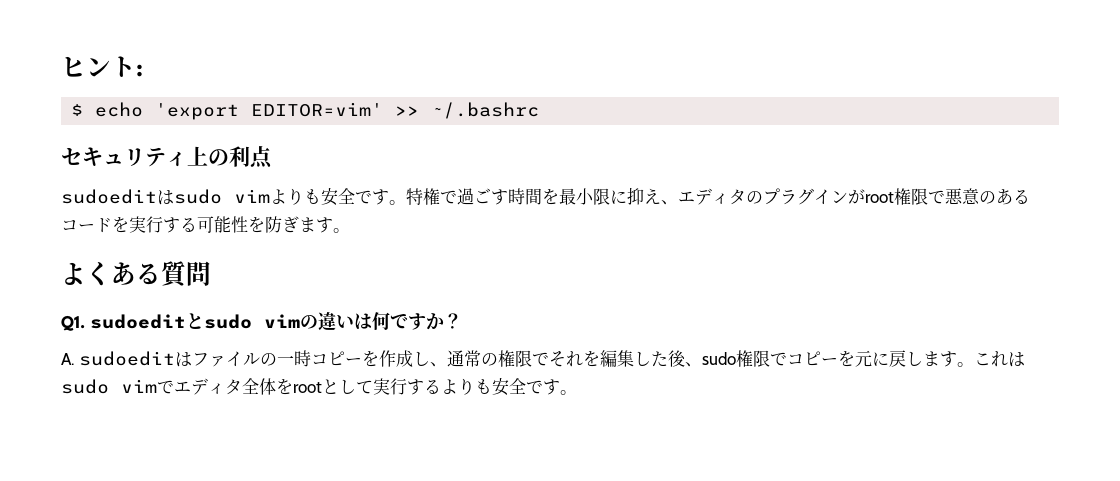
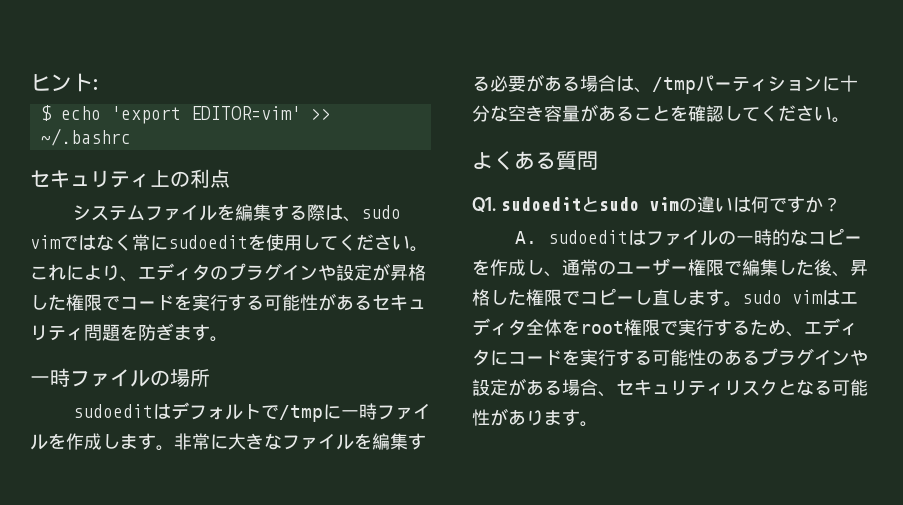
[61,187,661,206] sudoeditはsudo vimよりも安全です。特権で過ごす時間を最小限に抑え -> [72,204,401,222] [30,234,428,252] [30,264,120,281] システムファイルを編集する際は、sudo vimではなく常にsudoeditを使用してください。これにより
[848,188,1030,205] [61,216,333,233] がroot権限で悪意のあるコードを実行する可能性を防ぎます -> [318,263,426,281] [30,293,426,311] [30,323,228,342] [30,368,210,387] [72,402,431,422] [30,433,426,451] [472,74,858,94] [472,104,832,122] や設定が昇格した権限でコードを実行する可能性があるセキュリティ問題を防ぎます。 // 一時ファイルの場所 // sudoeditはデフォルトで/tmpに一時ファイルを作成します。非常に大きなファイルを編集する必要がある場合は、/tmpパーティションに十分な空き容量があることを確認してください
(311, 358) none -> [771,229,808,246] 的な
[497,350,600,367] 権限でそれを -> [616,258,742,276] ユーザー権限で
[701,352,736,365] sudo -> [850,260,868,276] [472,289,526,306] 昇格した
[837,350,1025,367] [61,379,174,394] を元に戻します。これはsudo vimで -> [634,289,840,307] し直します。sudo vimは
[322,378,543,396] として実行するよりも安全で -> [624,318,858,337] [472,348,868,366] [472,378,868,397] [472,408,562,426] 権限で実行するため、エディタにコードを実行する可能性のあるプラグインや設定がある場合、セキュリティリスクとなる可能性がありま

